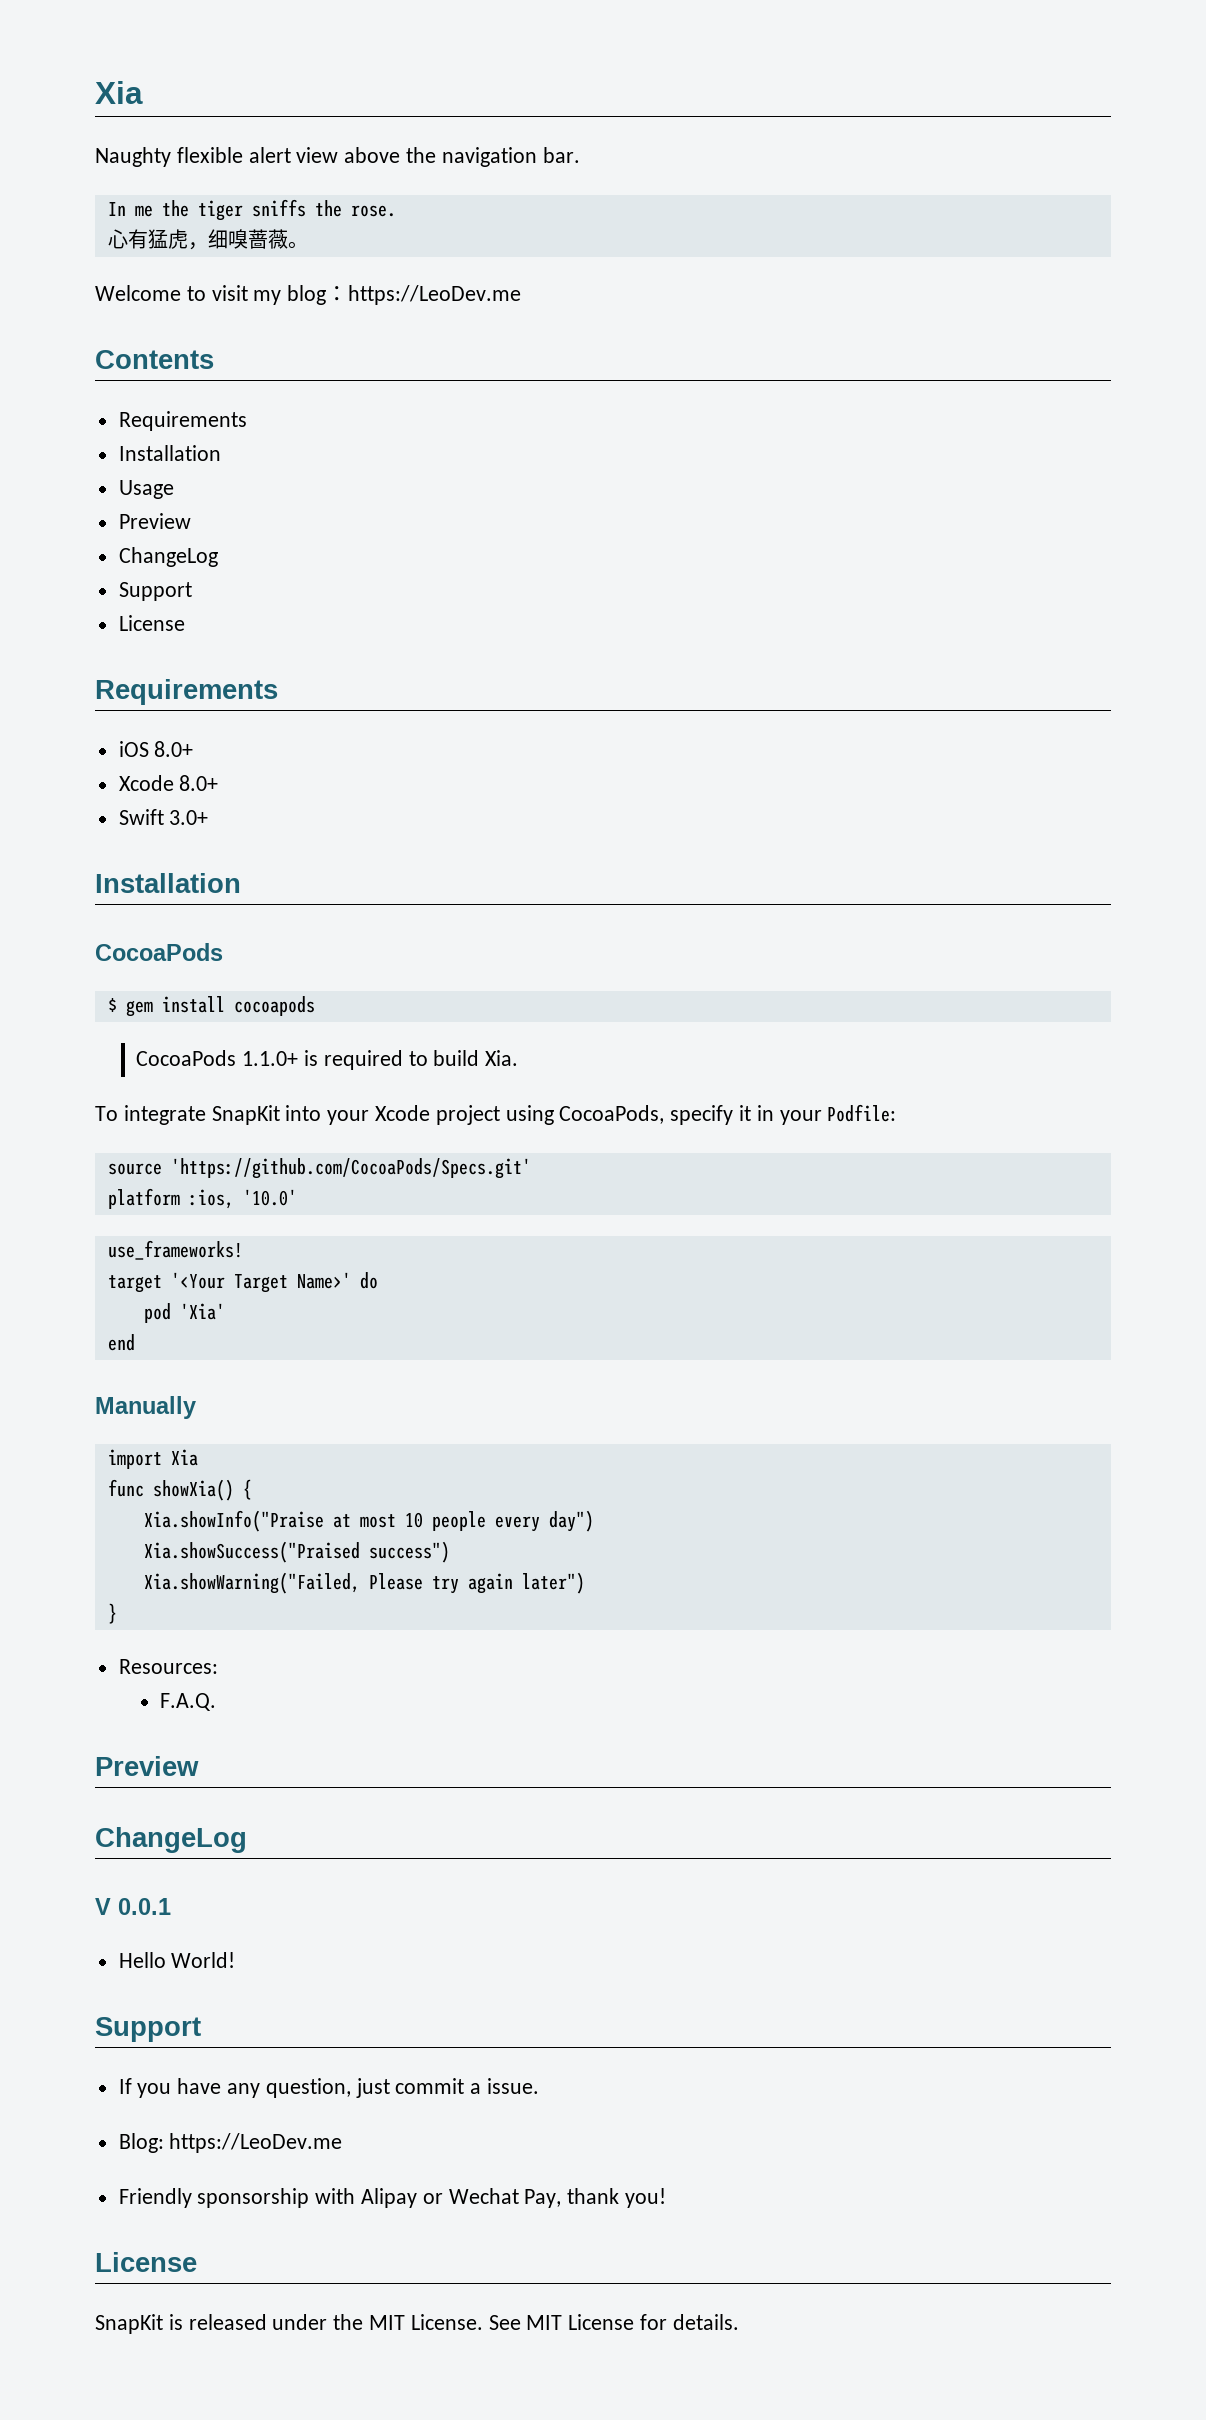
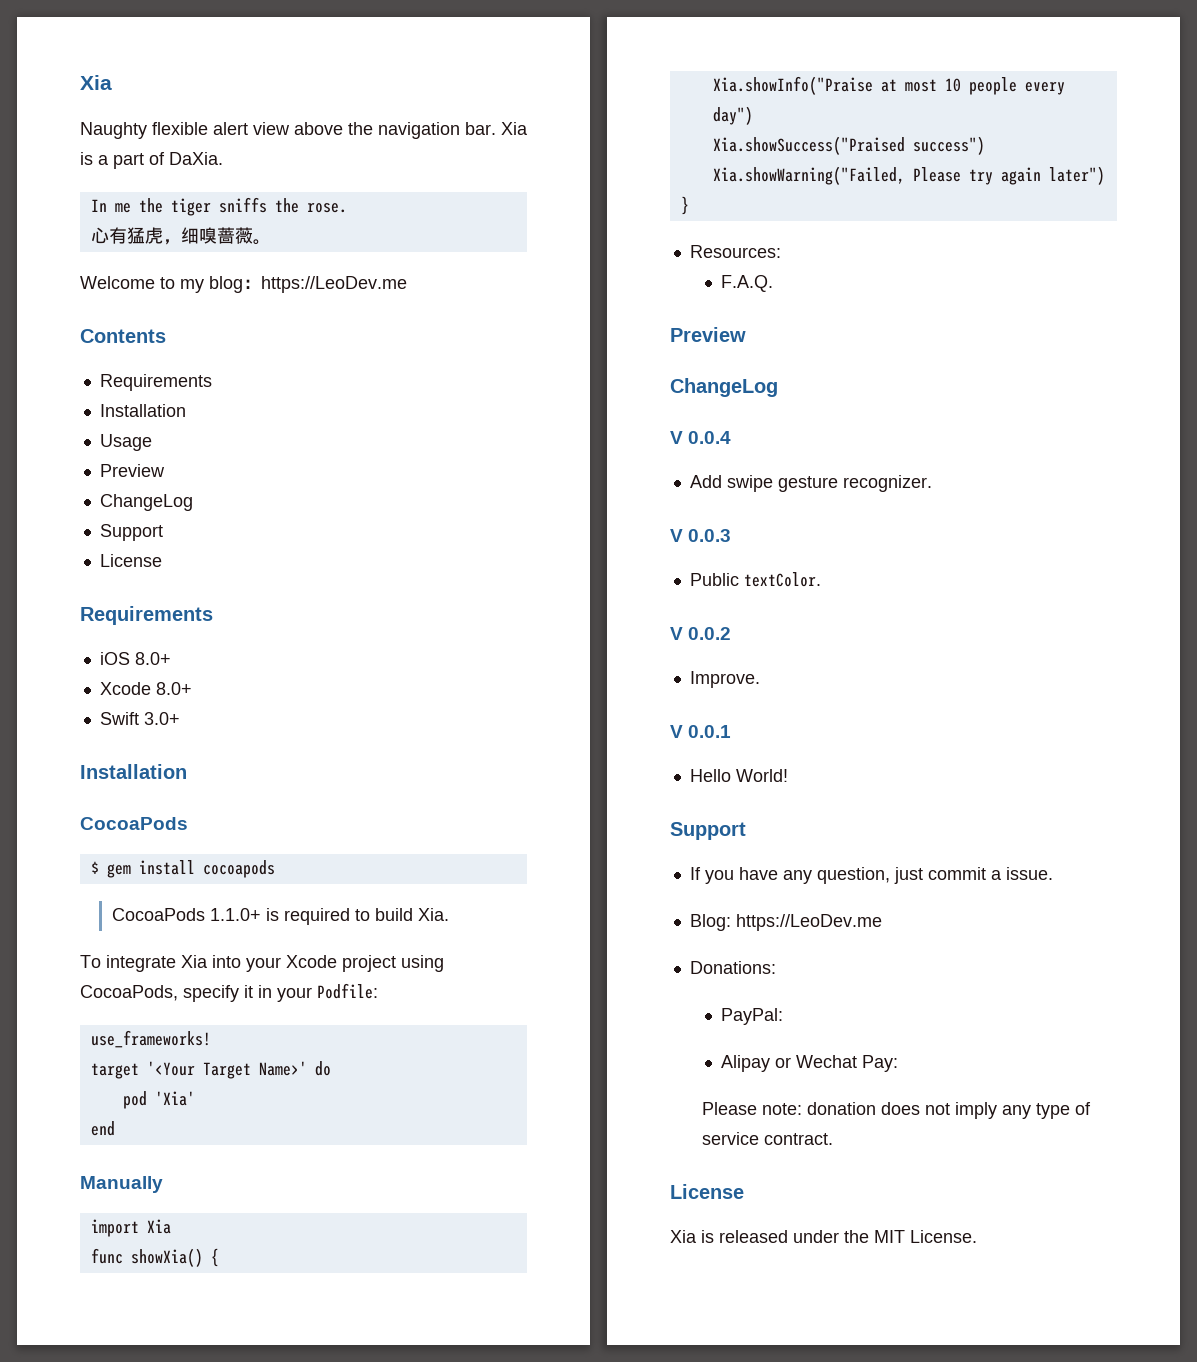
(580, 155) none -> [501,122,528,135] [80,152,223,169] Xia is a part of DaXia.
[211,285,248,301] visit -> (175, 283) none
[211,1105,280,1125] SnapKit -> [181,955,208,968] Xia
[107,1158,531,1179] [107,1188,297,1209] // source 'https://github.com/CocoaPods/Specs.git' // platform :ios, '10.0' -> (378, 991) none
(247, 1840) none -> [670,431,732,444] [689,475,932,492] [670,529,732,542] [689,572,821,587] [670,627,732,640] [689,671,760,688] // V 0.0.4 // Add swipe gesture recognizer. // V 0.0.3 // Public textColor. // V 0.0.2 // Improve.
[118,2188,667,2208] [95,2252,197,2272] [95,2314,163,2334] Friendly sponsorship with Alipay or Wechat Pay, thank you! // License // SnapKit -> [689,961,776,974] [721,1008,784,1025] [721,1055,899,1072] [701,1102,1091,1119] [701,1132,833,1145] [670,1184,744,1199] [670,1230,697,1243] Donations: // PayPal: // Alipay or Wechat Pay: // Please note: donation does not imply any type of service contract. // License // Xia
[488,2314,739,2330] See MIT License for details. -> (977, 1236) none

